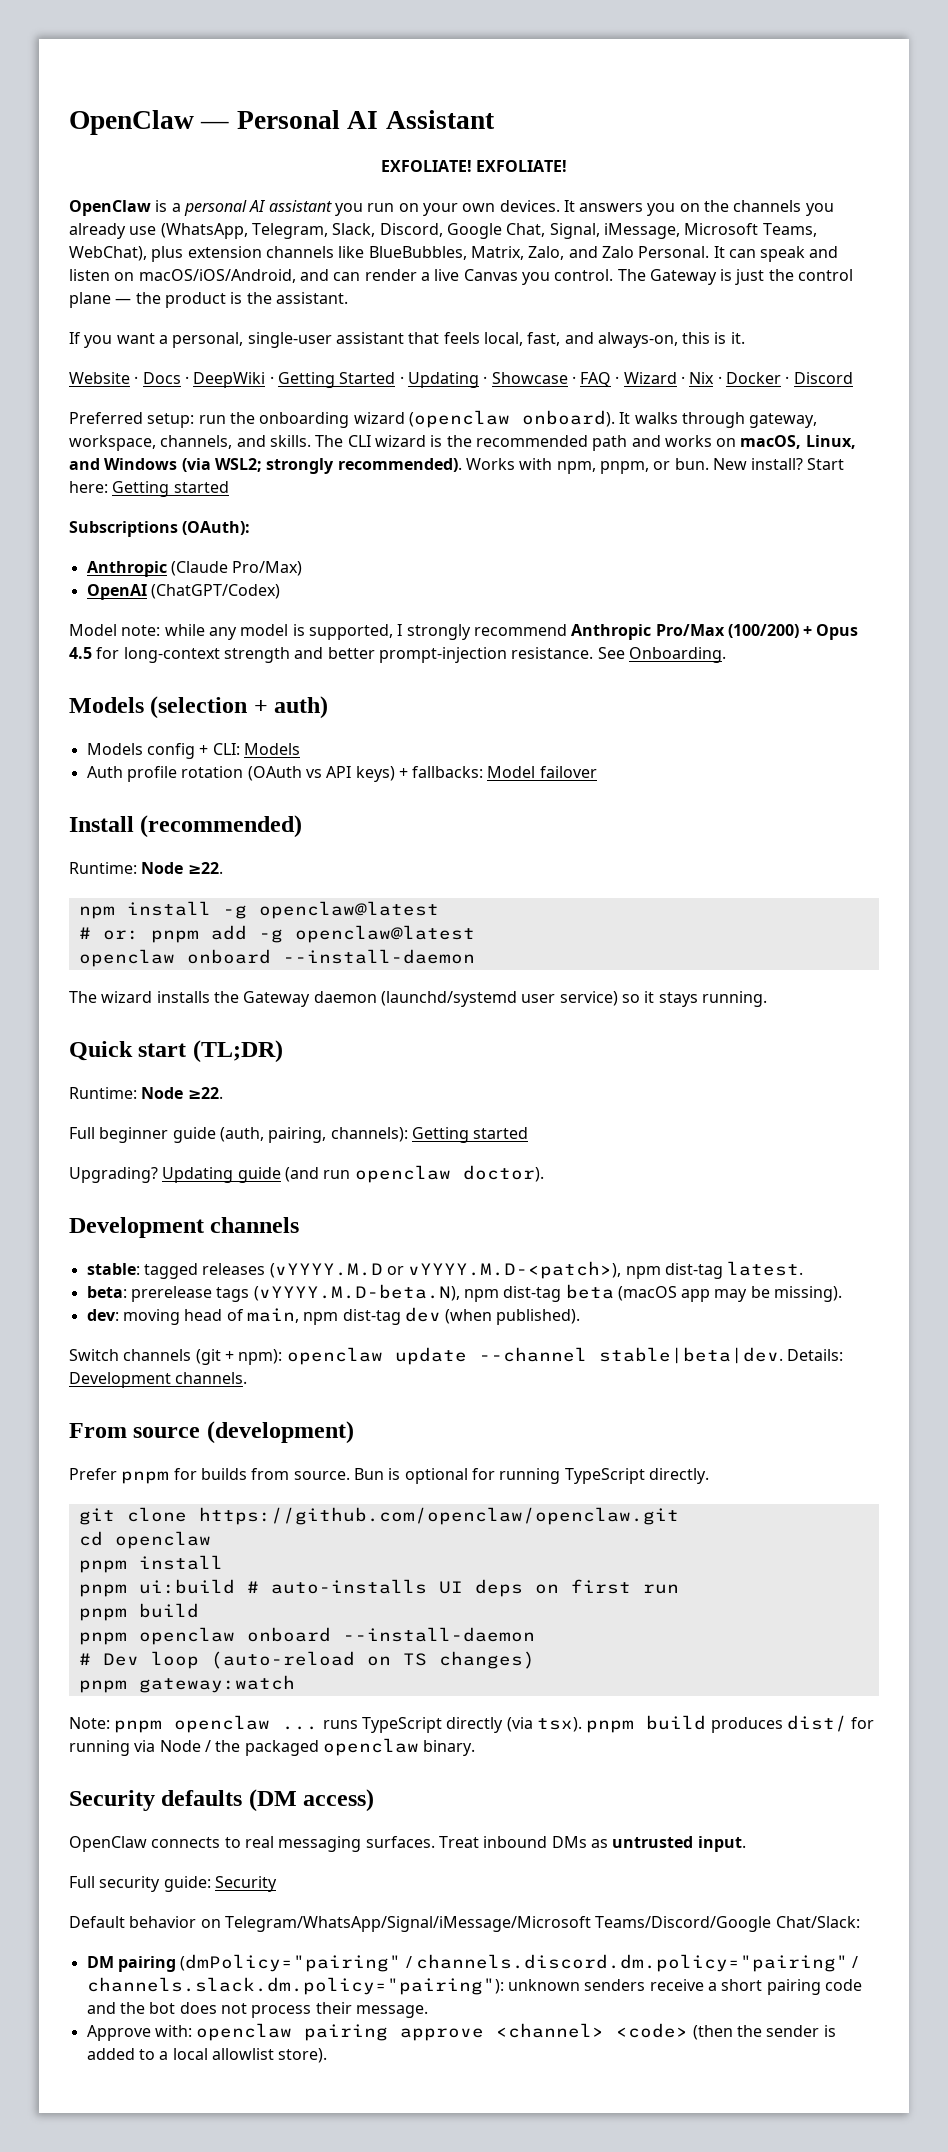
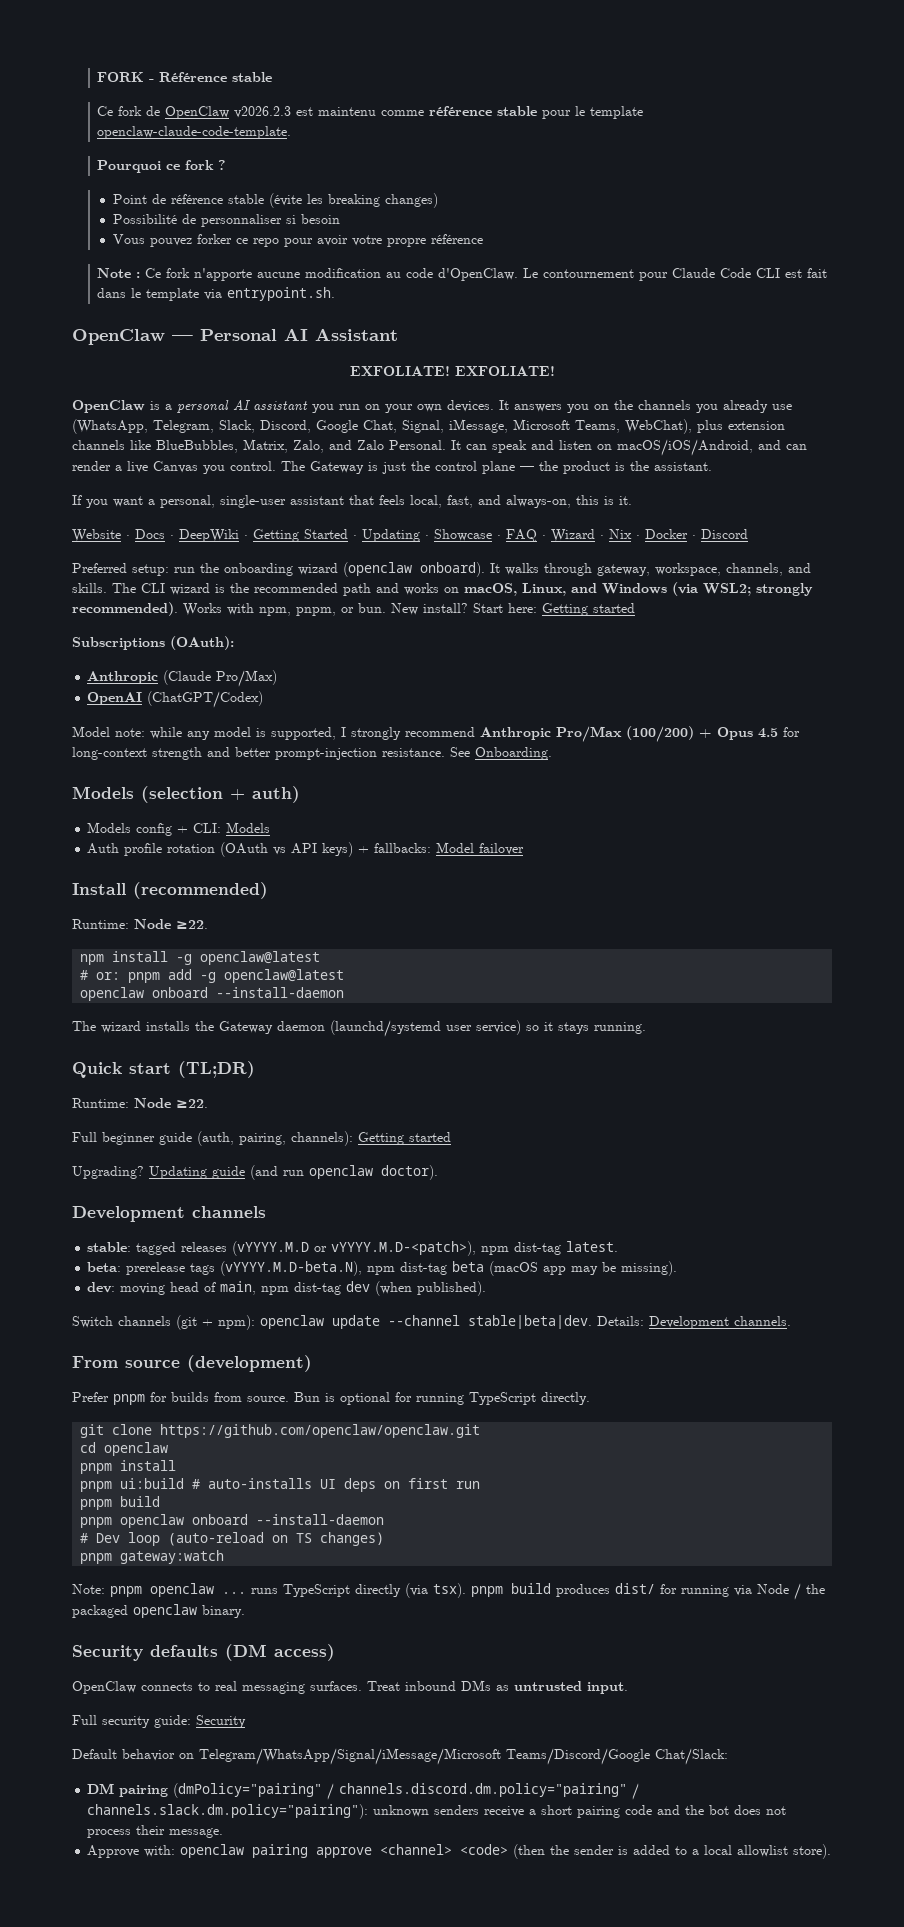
(69, 122) none -> [97,72,273,82] [97,106,644,119] [97,126,292,139] [97,160,227,173] [112,193,438,208] [112,214,340,227] [112,234,483,247] [97,268,828,281] [97,287,336,301] FORK - Référence stable // Ce fork de OpenClaw v2026.2.3 est maintenu comme référence stable pour le template openclaw-claude-code-template. // Pourquoi ce fork ? // Point de référence stable (évite les breaking changes) // Possibilité de personnaliser si besoin // Vous pouvez forker ce repo pour avoir votre propre référence // Note : Ce fork n'apporte aucune modification au code d'OpenClaw. Le contournement pour Claude Code CLI est fait dans le template via entrypoint.sh. //

